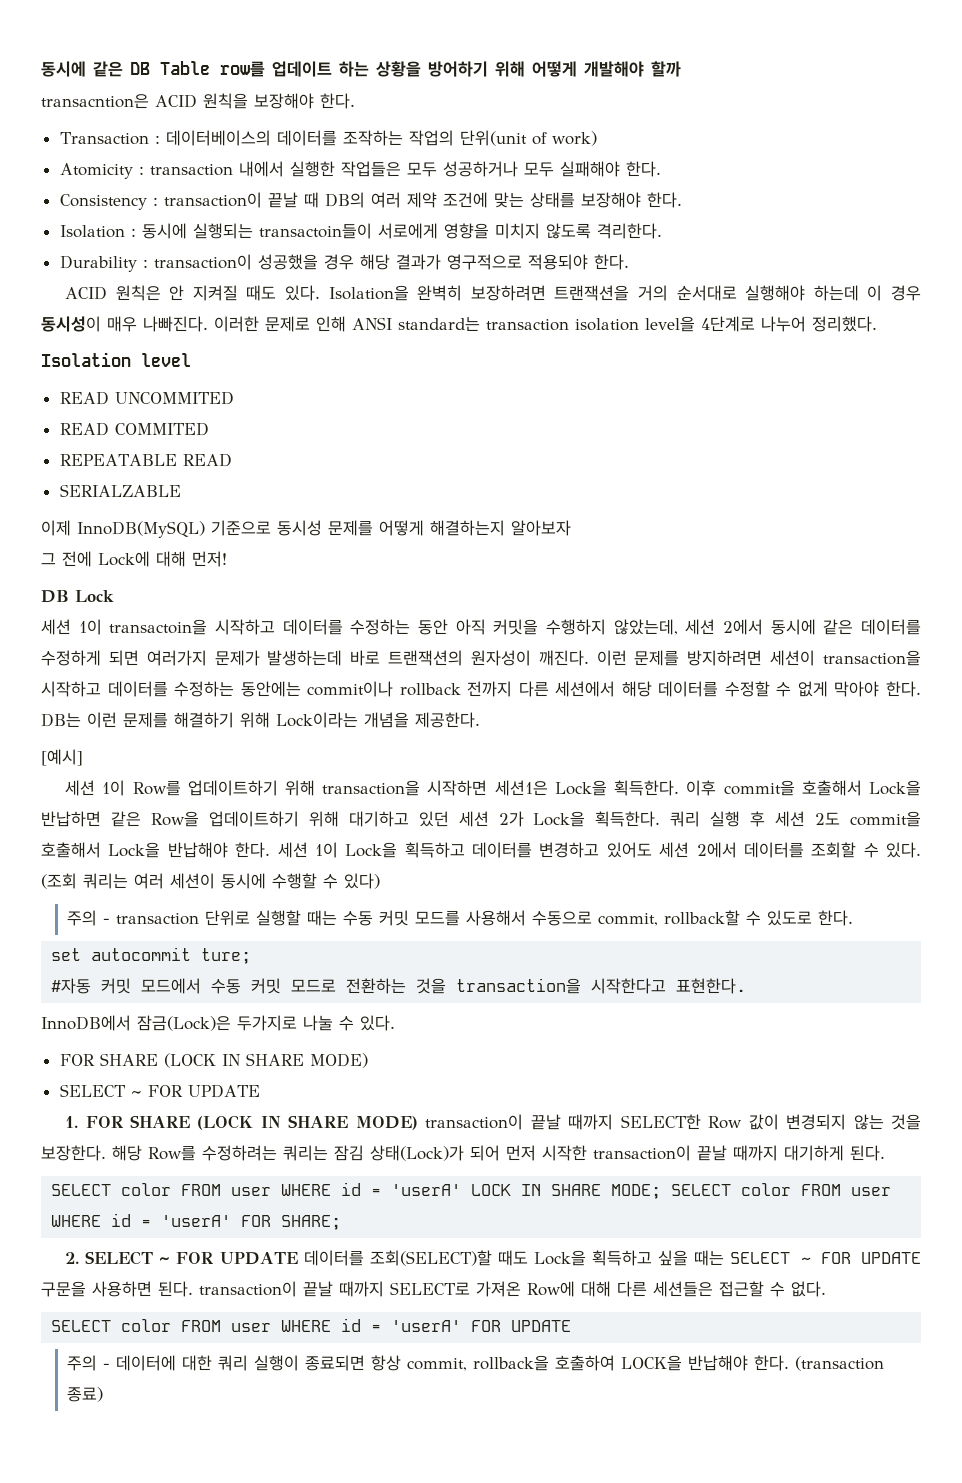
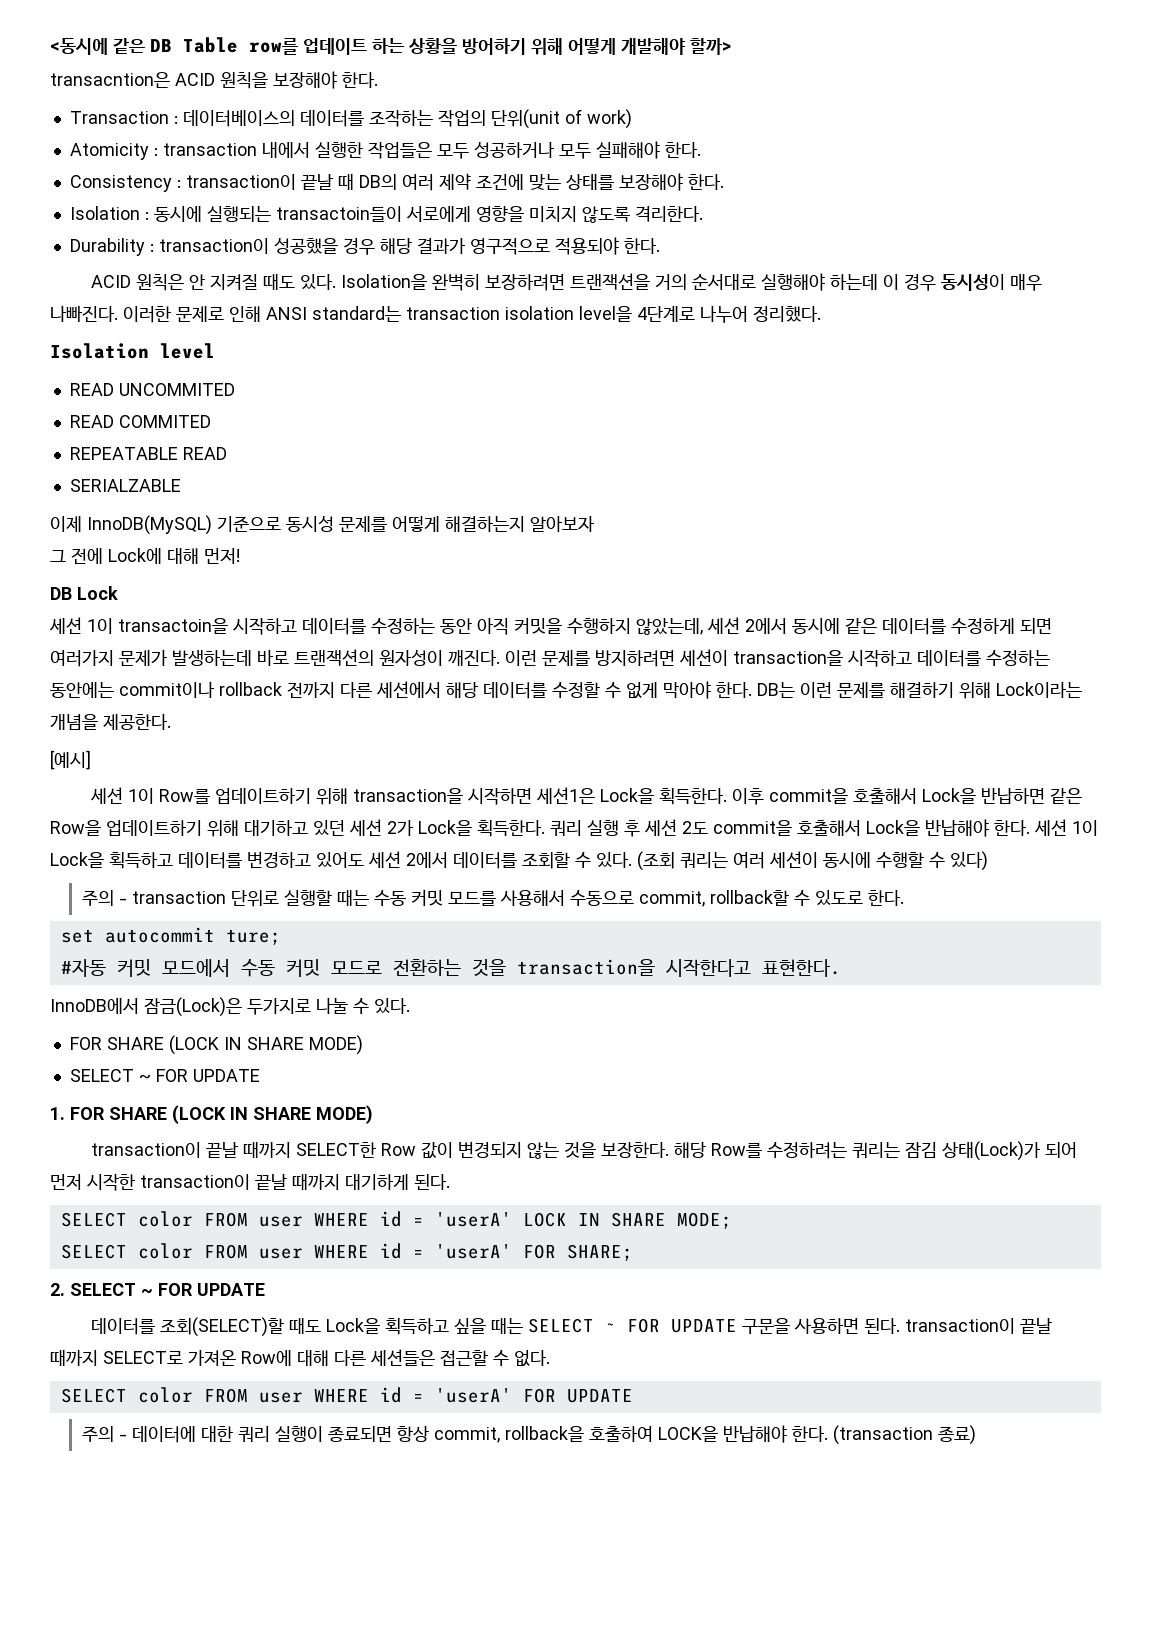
[41,61,86,77] 동시에 -> [50,38,108,55] <동시에
[651,61,681,77] 할까 -> [690,38,731,55] 할까>
(418, 1123) none -> (373, 1114) //
(662, 1191) none -> (732, 1220) //
(298, 1258) none -> (265, 1289) //

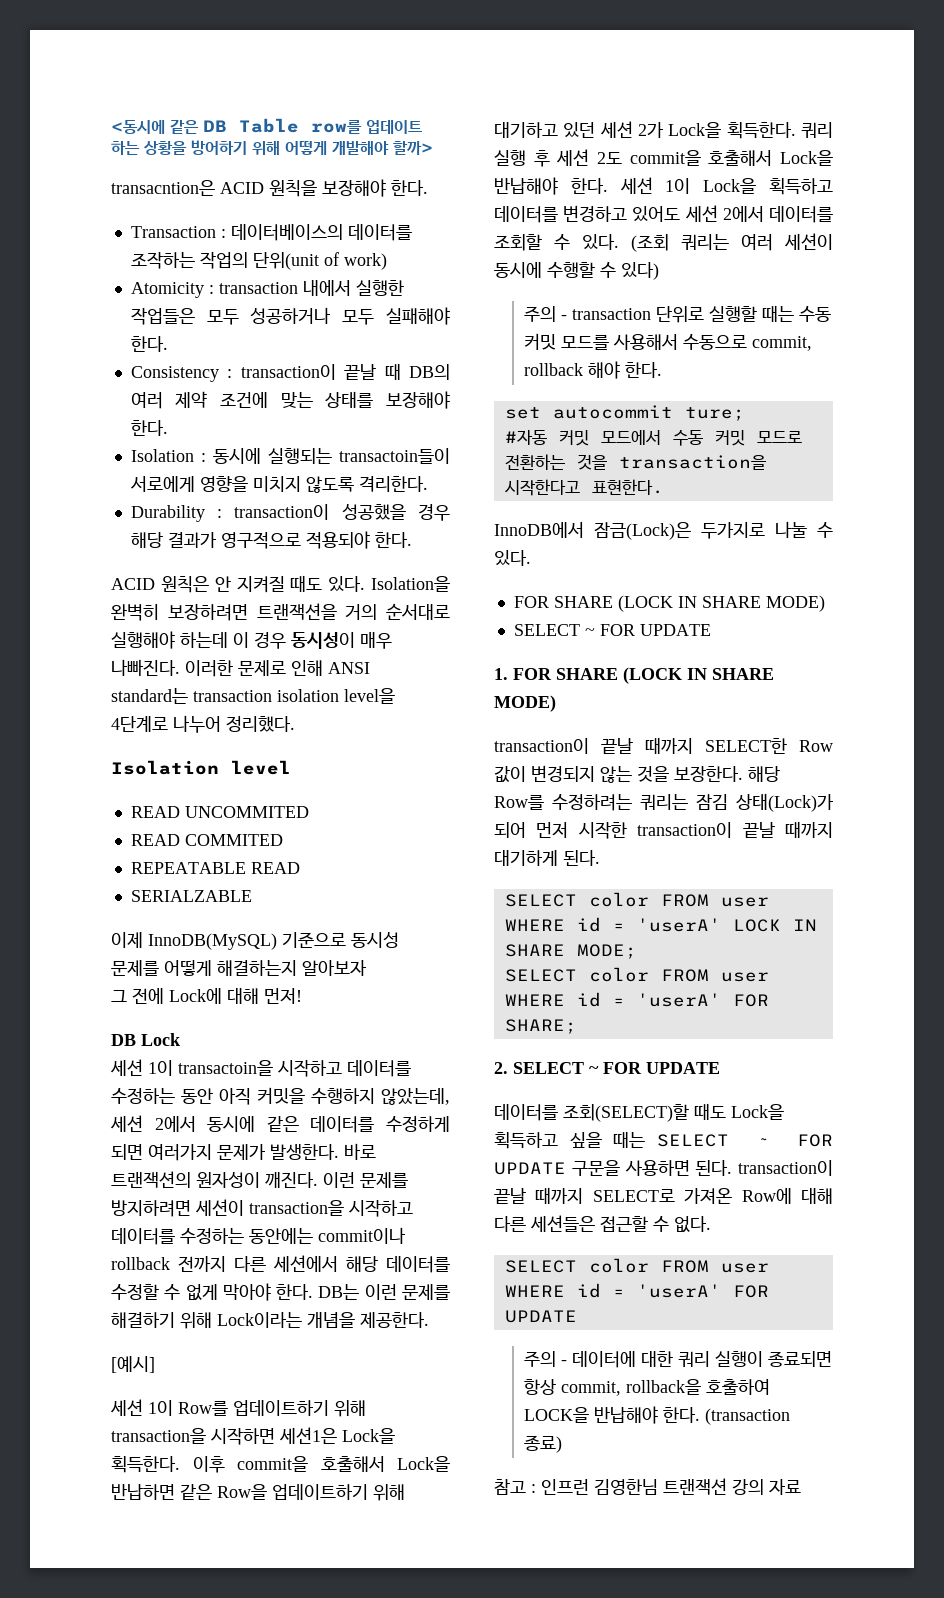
[172,650,252,666] 발생하는데 -> [270,1144,339,1160] 발생한다.
[710,890,864,906] rollback할 수 있도로 -> [524,361,621,379] rollback 해야
(977, 1435) none -> [494,1478,801,1495] // 참고 : 인프런 김영한님 트랜잭션 강의 자료

